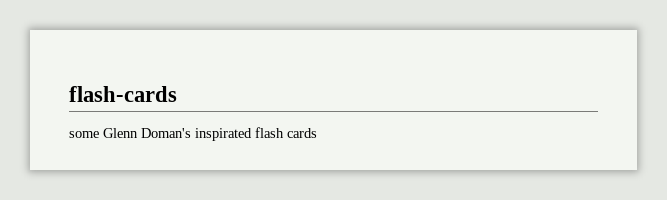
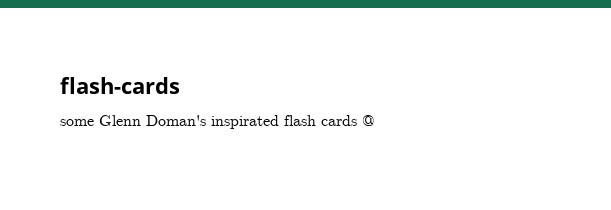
(317, 133) none -> [362,115,374,126] @

